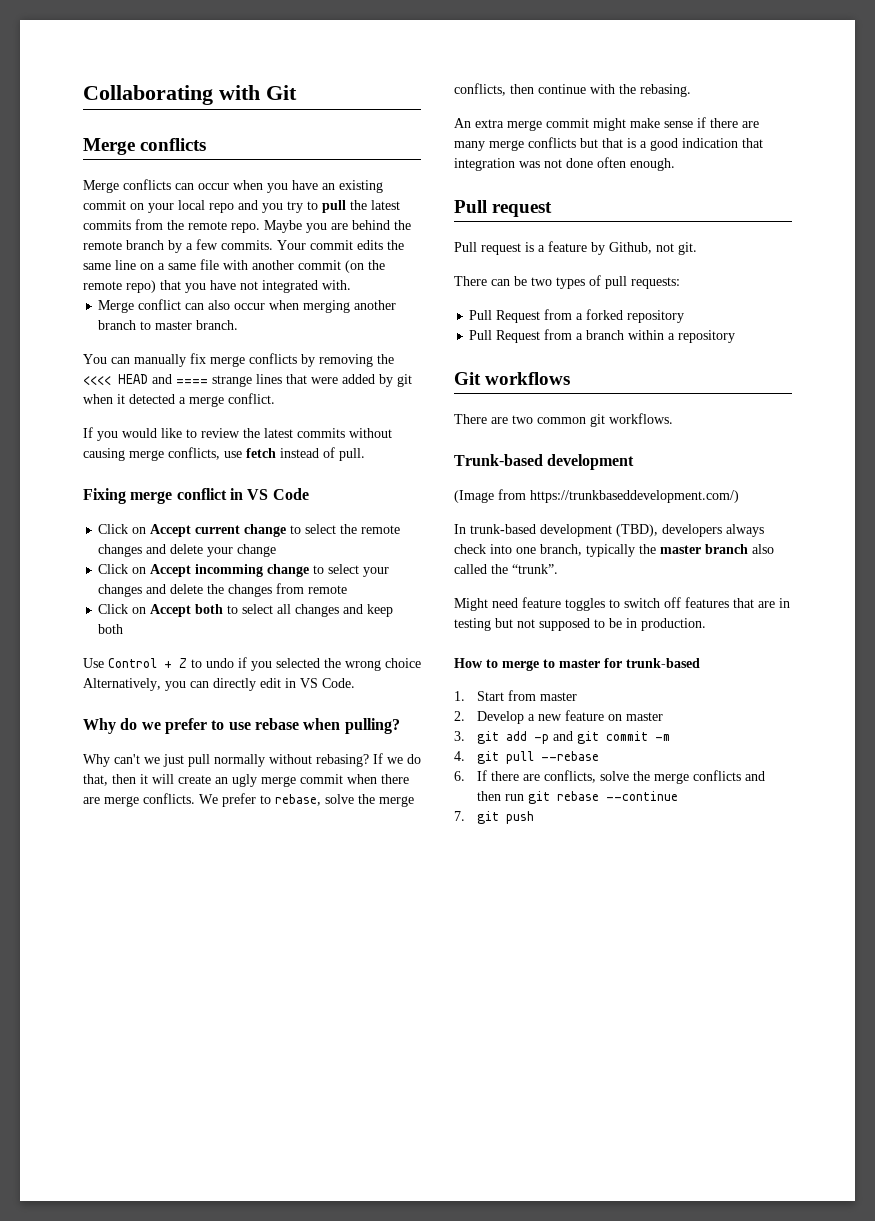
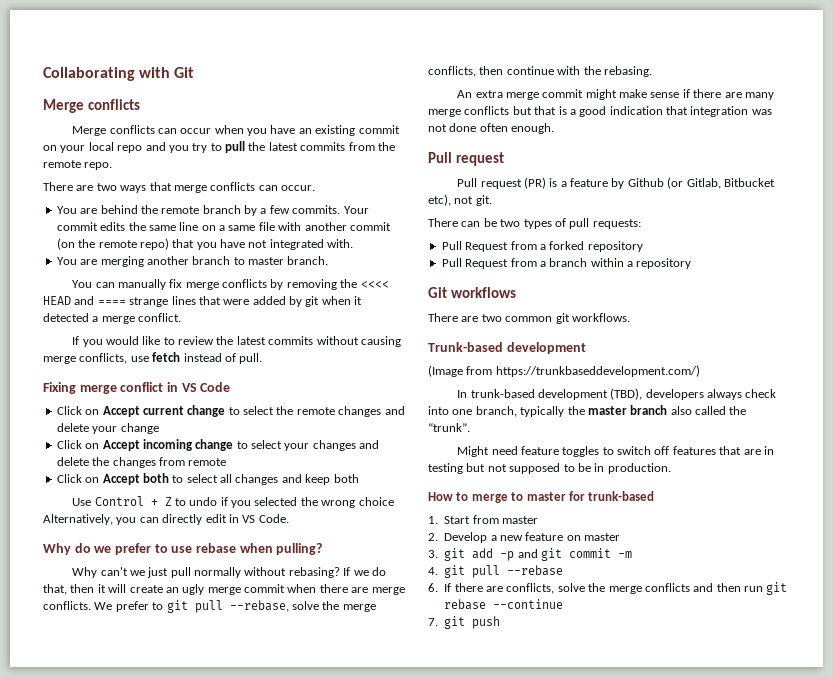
[264,220,327,233] Maybe you -> [43,182,315,193] [56,206,77,214] // There are two ways that merge conflicts can occur. // You
[98,299,300,313] Merge conflict can also occur when -> [56,257,98,265] You are
[195,564,264,577] incomming -> [142,439,193,451] incoming
[275,794,321,806] rebase, -> [166,600,289,613] git pull --rebase,
(521, 249) none -> [523,177,546,189] (PR)
[609,242,652,254] Github, -> [627,177,775,189] [428,194,451,206] Github (or Gitlab, Bitbucket etc),

